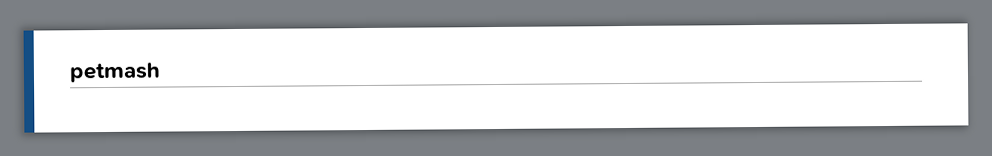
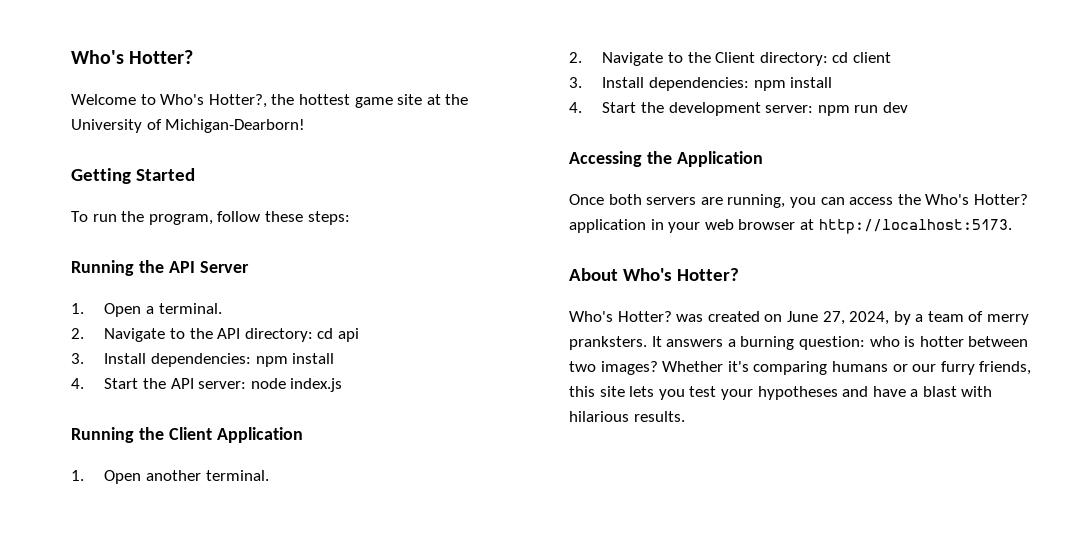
[69,62,161,83] petmash -> [71,50,194,64] [71,94,469,108] [71,119,306,133] [71,168,195,184] [71,211,350,225] [71,260,249,276] [71,303,222,317] [71,328,359,342] [71,353,335,367] [71,378,343,392] [71,427,303,443] [71,470,269,484] [569,52,891,66] [569,77,833,91] [569,102,908,116] [569,151,763,167] [569,194,1028,208] [569,219,1012,234] [569,268,739,281] [569,311,1030,325] [569,336,1029,350] [569,361,1032,375] [569,386,993,400] [569,411,685,422] Who's Hotter? // Welcome to Who's Hotter?, the hottest game site at the University of Michigan-Dearborn! // Getting Started // To run the program, follow these steps: // Running the API Server // 1. Open a terminal. // 2. Navigate to the API directory: cd api // 3. Install dependencies: npm install // 4. Start the API server: node index.js // Running the Client Application // 1. Open another terminal. // 2. Navigate to the Client directory: cd client // 3. Install dependencies: npm install // 4. Start the development server: npm run dev // Accessing the Application // Once both servers are running, you can access the Who's Hotter? application in your web browser at http://localhost:5173. // About Who's Hotter? // Who's Hotter? was created on June 27, 2024, by a team of merry pranksters. It answers a burning question: who is hotter between two images? Whether it's comparing humans or our furry friends, this site lets you test your hypotheses and have a blast with hilarious results.

